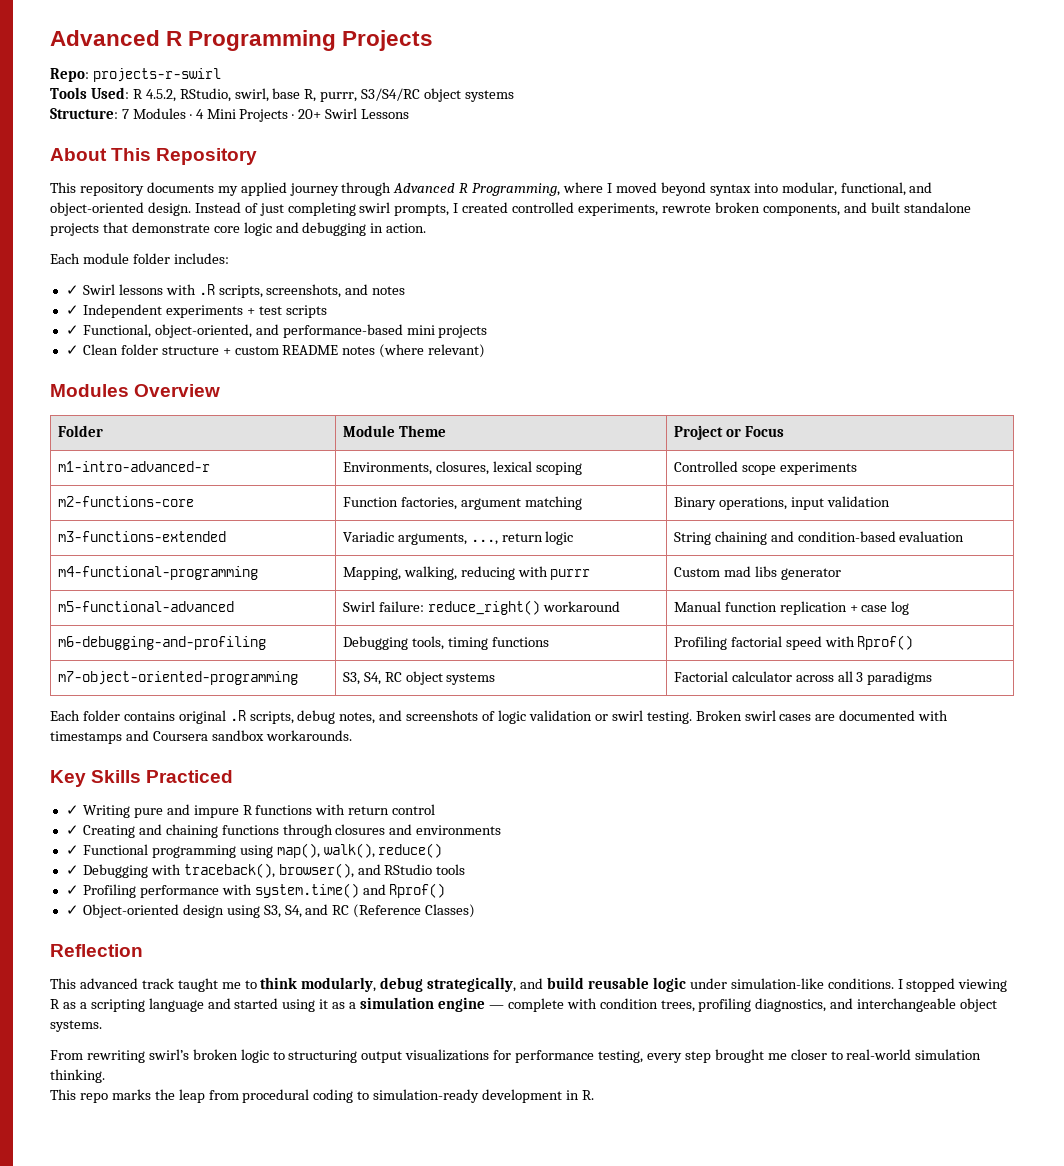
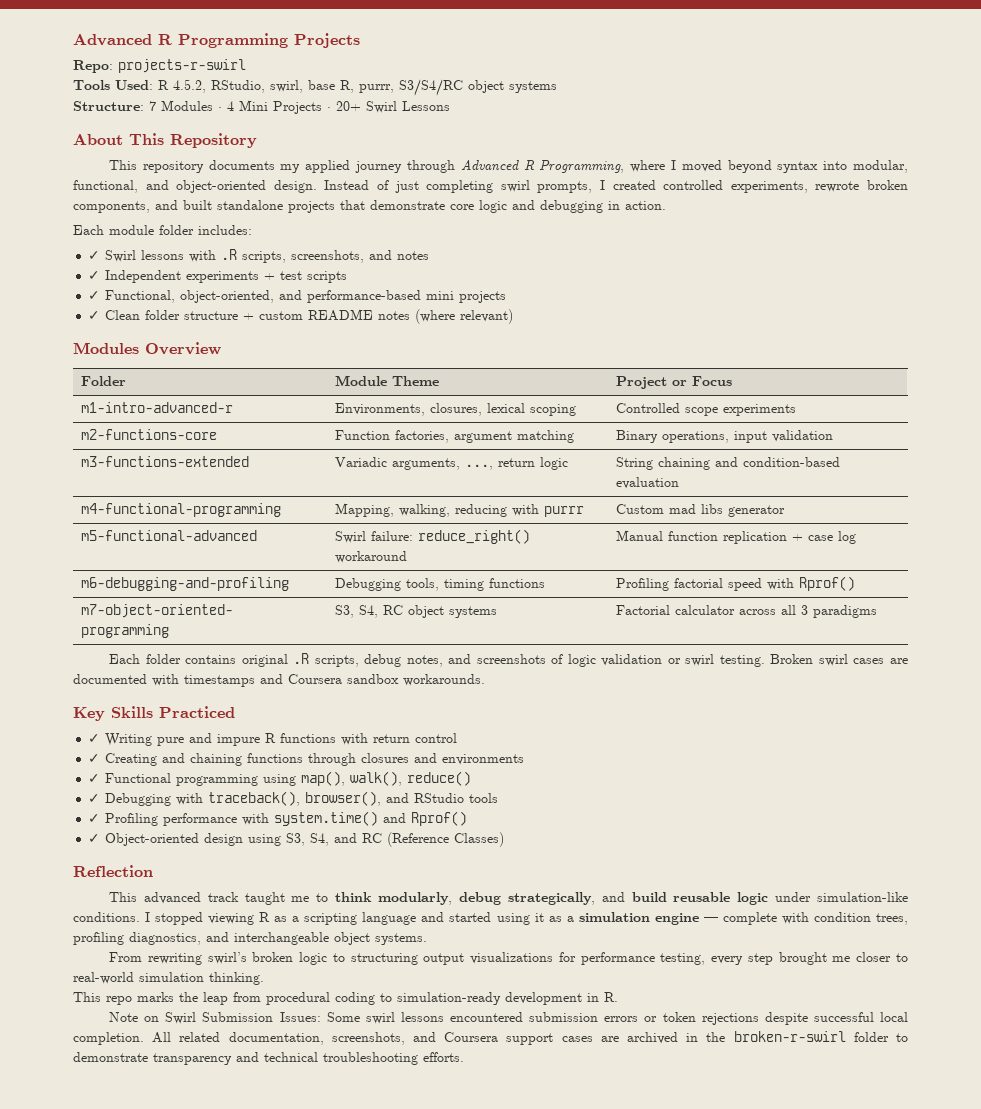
(594, 1095) none -> [109,1012,908,1025] [73,1031,909,1045] [73,1052,464,1065] // Note on Swirl Submission Issues: Some swirl lessons encountered submission errors or token rejections despite successful local completion. All related documentation, screenshots, and Coursera support cases are archived in the broken-r-swirl folder to demonstrate transparency and technical troubleshooting efforts.

